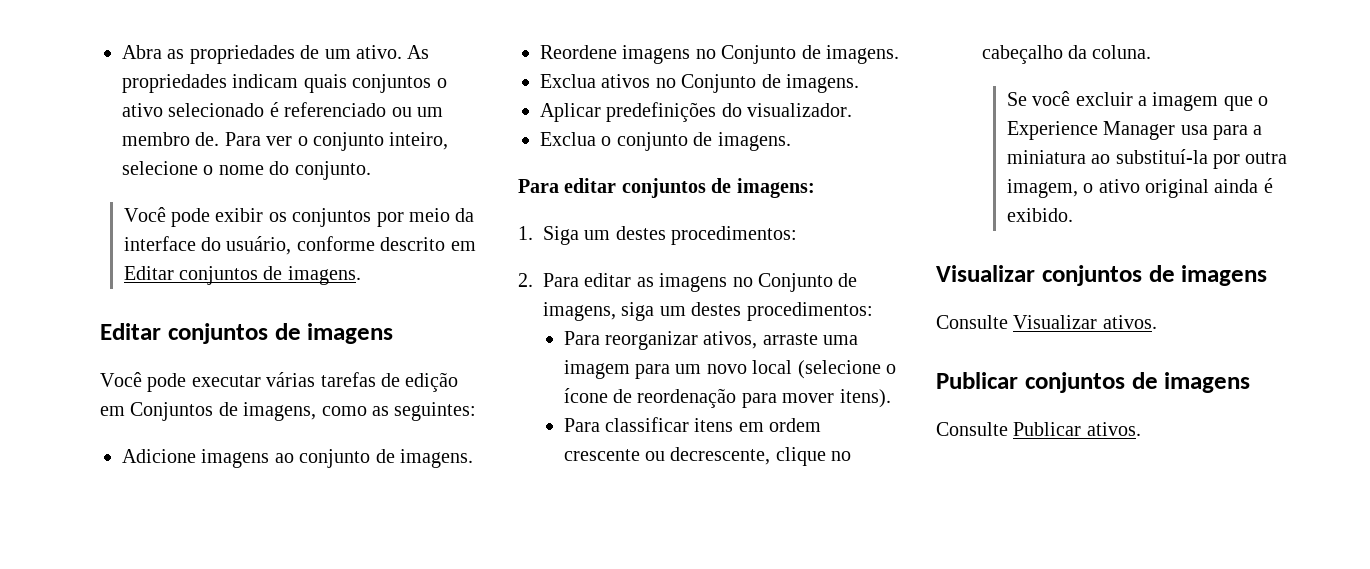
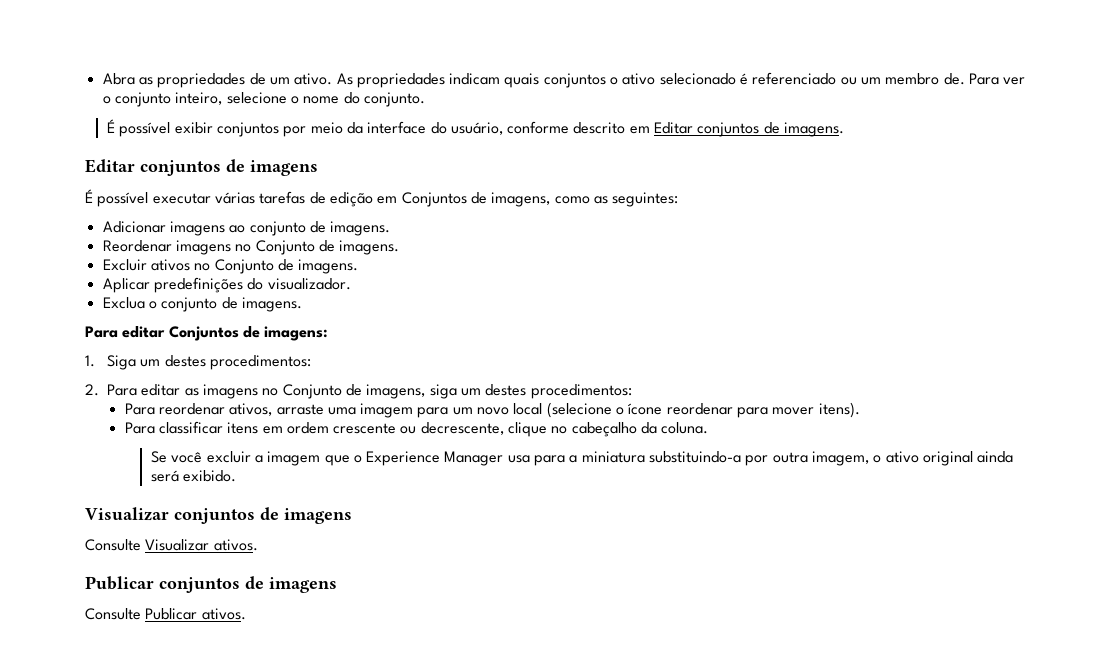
[123,207,287,227] Você pode exibir os -> [106,119,213,137] É possível exibir
[100,372,187,392] Você pode -> [85,189,149,207] É possível
[122,449,196,463] Adicione -> [102,221,166,233] Adicionar
[540,45,617,59] Reordene -> [102,240,172,252] Reordenar
[540,74,596,88] Exclua -> [102,259,147,271] Excluir
[621,178,706,198] conjuntos -> [168,326,239,341] Conjuntos
[604,331,698,350] reorganizar -> [158,403,225,415] reordenar
[612,388,737,408] de reordenação -> [666,403,733,415] reordenar
[1091,149,1208,164] ao substituí-la -> [649,451,742,463] substituindo-a
[1263,178,1273,193] é -> [150,470,179,482] será

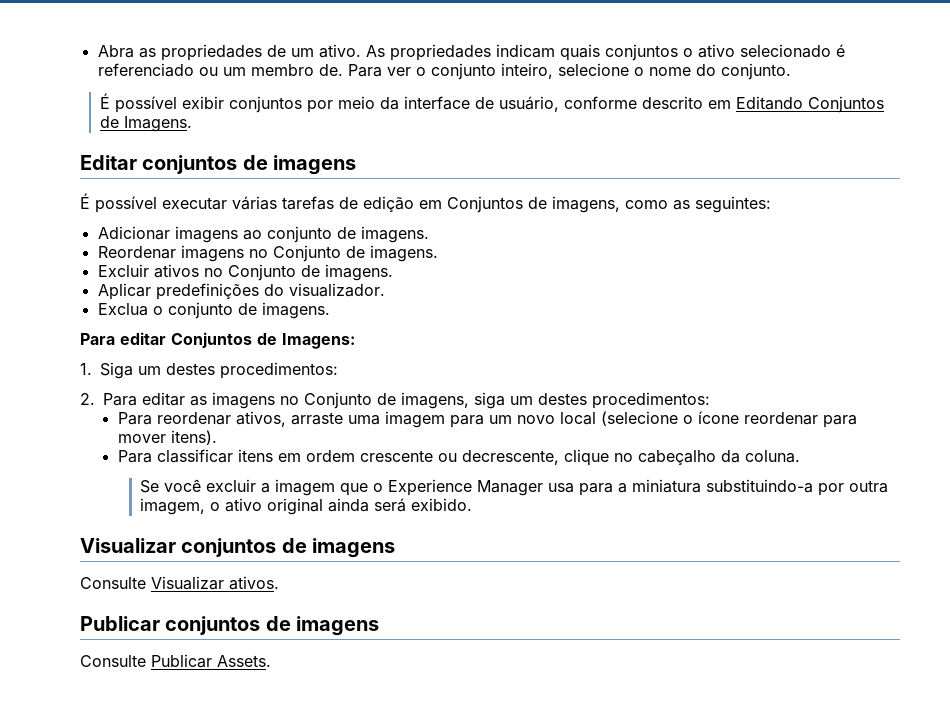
[430,122,447,134] do -> [475,97,495,109] de
[654,122,845,137] Editar conjuntos de imagens. -> [736,96,885,113] [100,116,193,132] Editando Conjuntos de Imagens.
[264,326,329,341] imagens: -> [282,333,355,349] Imagens:
[201,608,246,620] ativos. -> [217,655,271,667] Assets.

